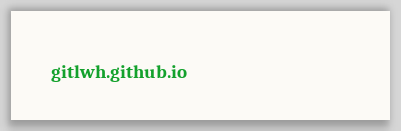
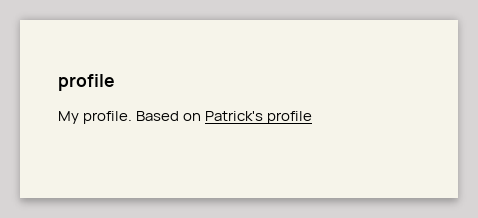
[51,65,187,82] gitlwh.github.io -> [58,74,115,91] [58,111,313,124] profile // My profile. Based on Patrick's profile

